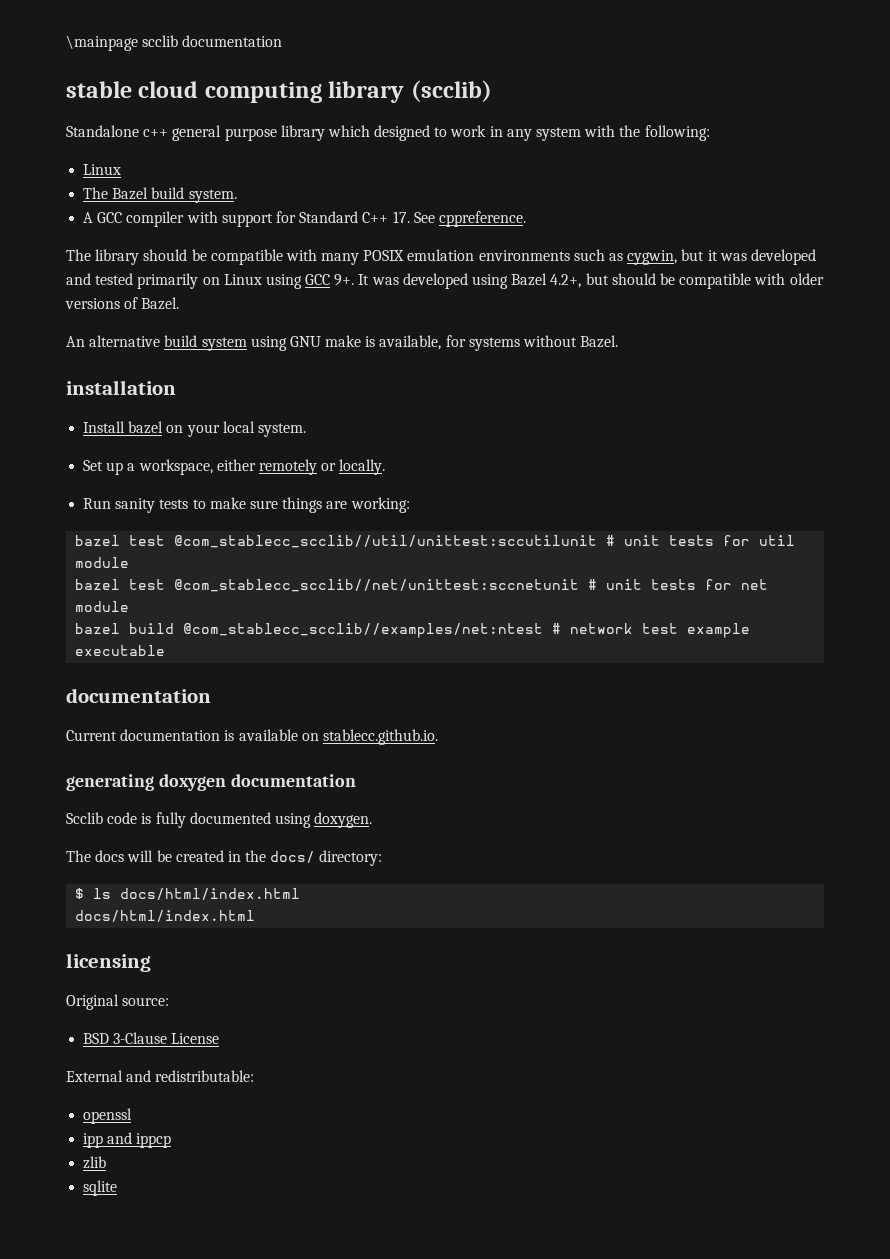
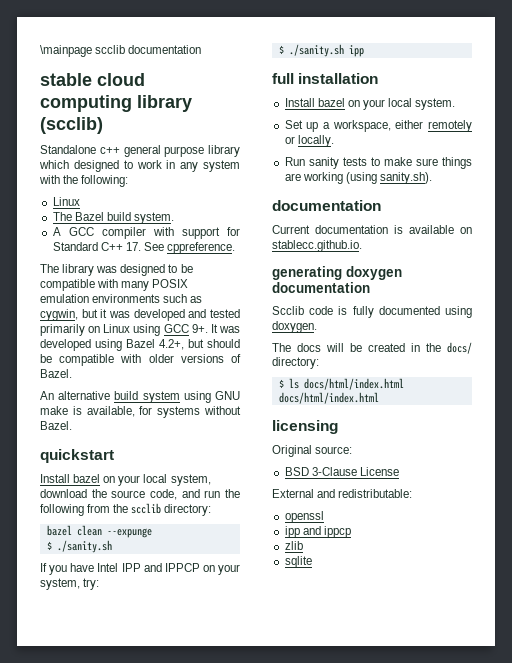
[143,249,188,261] should -> [96,264,178,276] was designed to
(619, 341) none -> [40,449,114,463] [40,474,211,486] [40,489,240,500] [40,503,212,516] [46,525,152,538] [46,540,112,553] [40,563,240,575] [40,578,100,590] [278,44,364,57] [272,73,294,84] quickstart // Install bazel on your local system, download the source code, and run the following from the scclib directory: // bazel clean --expunge // $ ./sanity.sh // If you have Intel IPP and IPPCP on your system, try: // $ ./sanity.sh ipp // full
[350,497,410,513] [75,535,796,548] [75,557,130,568] [75,579,769,592] [75,601,130,612] [75,623,751,638] [75,645,166,656] working: // bazel test @com_stablecc_scclib//util/unittest:sccutilunit # unit tests for util module // bazel test @com_stablecc_scclib//net/unittest:sccnetunit # unit tests for net module // bazel build @com_stablecc_scclib//examples/net:ntest # network test example executable -> [302,172,432,184] working (using sanity.sh).

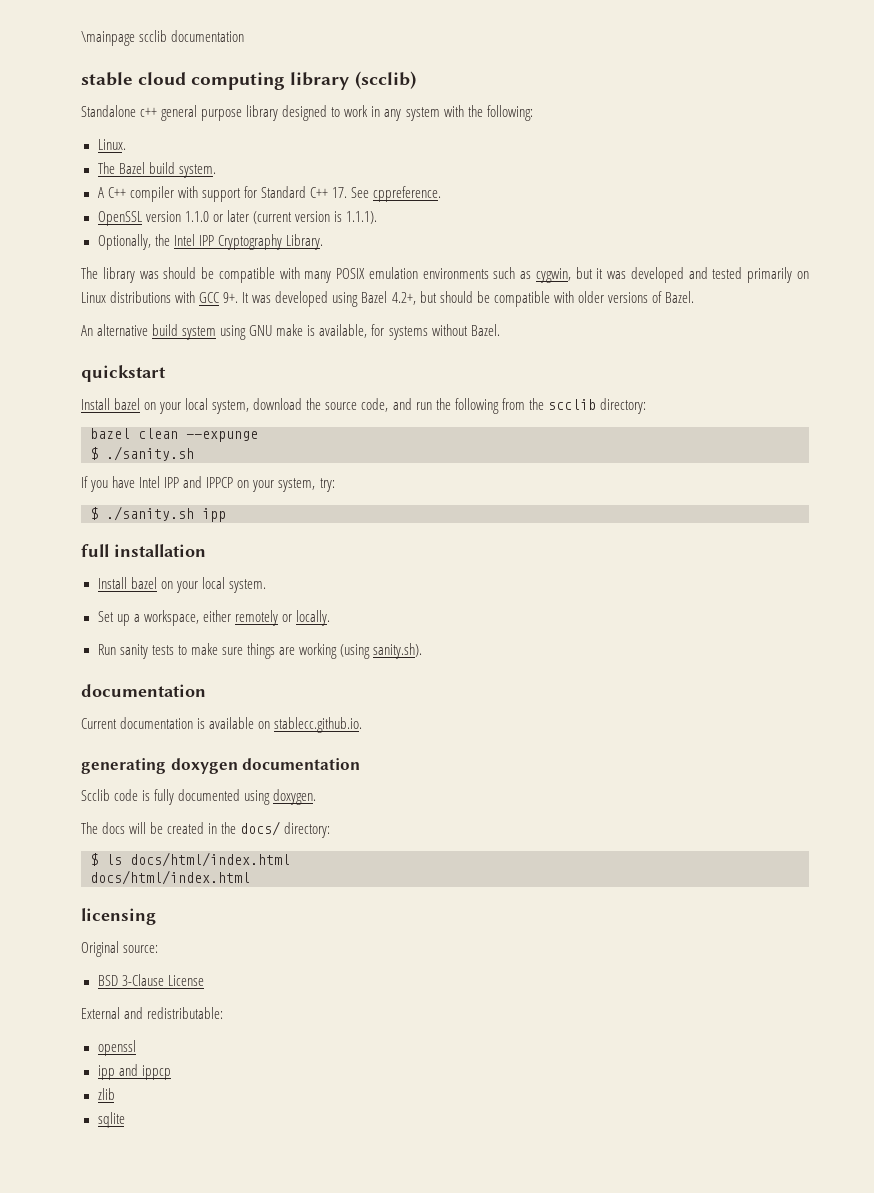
[39,160,69,169] which -> (279, 113) none
[52,197,80,206] Linux -> [97,139,126,150] Linux.
[68,227,94,236] GCC -> [107,187,126,198] C++
(236, 248) none -> [97,210,377,226] [97,234,323,250] // OpenSSL version 1.1.0 or later (current version is 1.1.1). // Optionally, the Intel IPP Cryptography Library.
[120,264,178,276] designed to -> [163,267,197,279] should
[133,324,161,336] using -> [110,291,196,303] distributions with

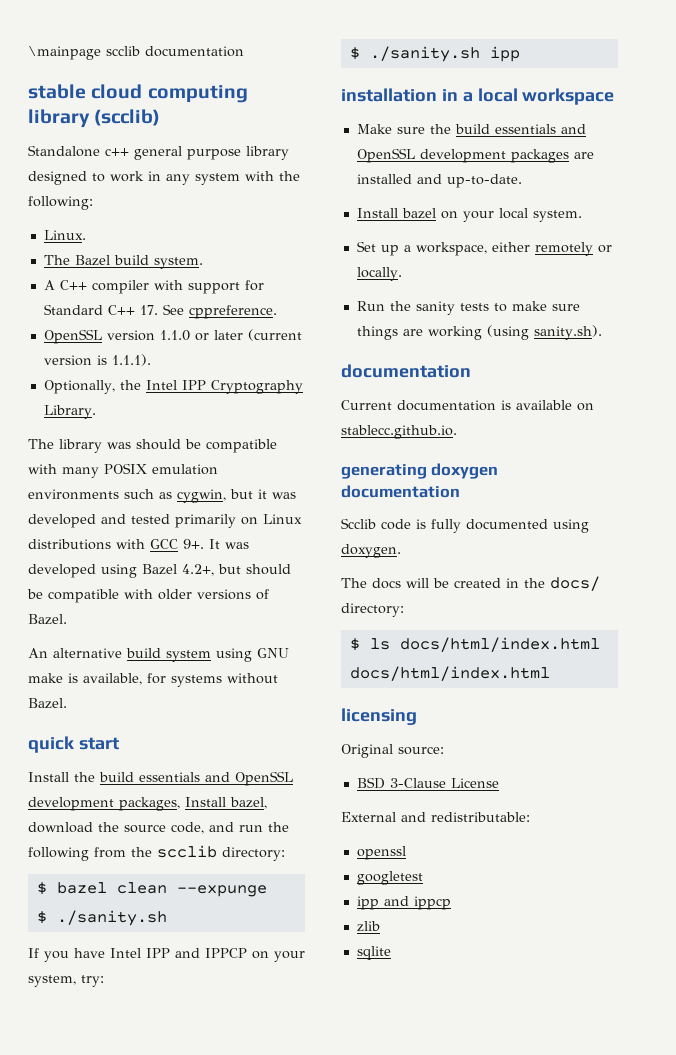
[81,365,166,382] [81,398,250,414] quickstart // Install bazel on your local system, -> [28,736,119,753] [28,771,293,786] [28,797,267,811] quick start // Install the build essentials and OpenSSL development packages, Install bazel,
(646, 406) none -> [36,882,47,895] $
[81,544,109,557] full -> (520, 54) none
(206, 550) none -> [441,88,615,105] [356,124,586,134] [356,148,594,163] [356,174,522,188] in a local workspace // Make sure the build essentials and OpenSSL development packages are installed and up-to-date.
(116, 649) none -> [389,301,411,311] the
(136, 1048) none -> [356,871,423,885] // googletest

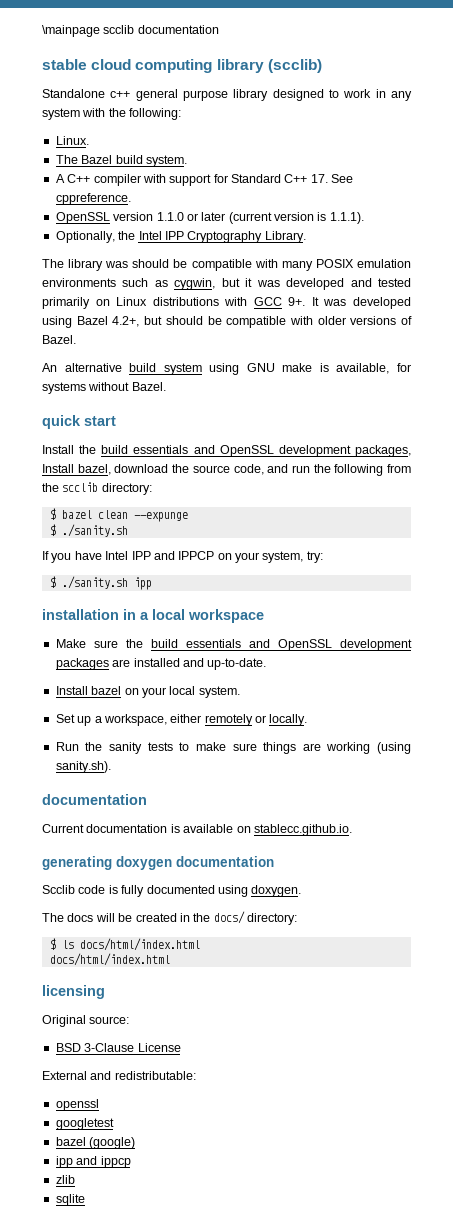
(423, 878) none -> [55,1137,136,1149] // bazel (google)

